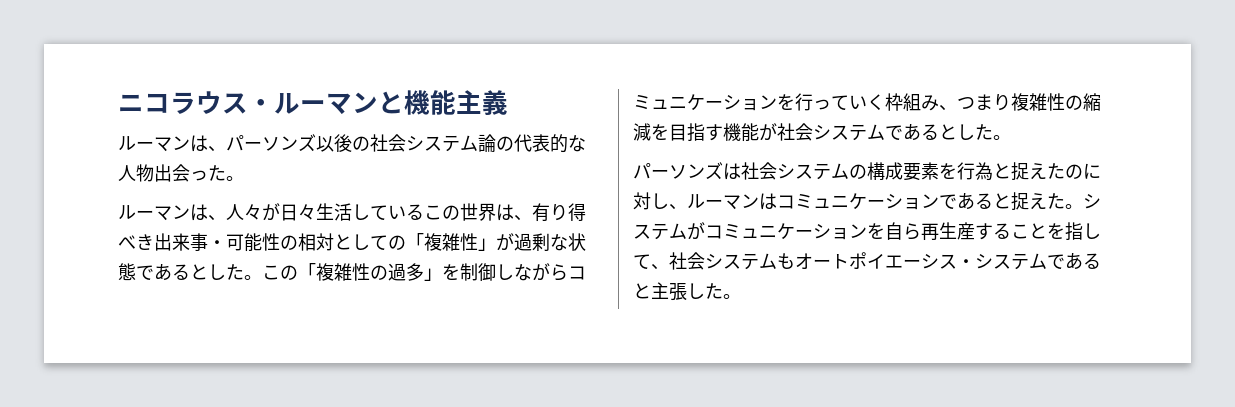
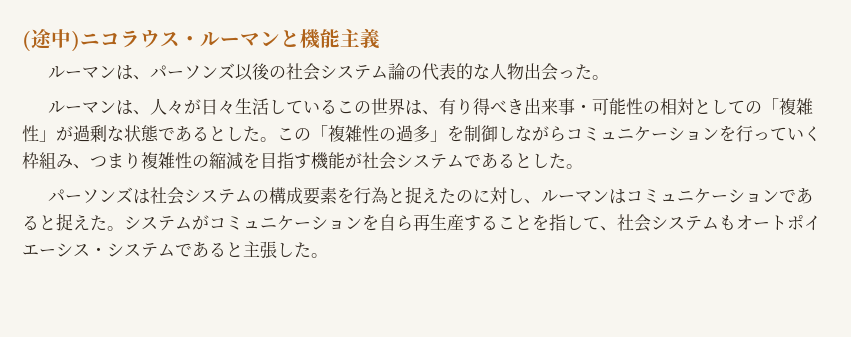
(118, 103) none -> [22,29,80,51] (途中)

